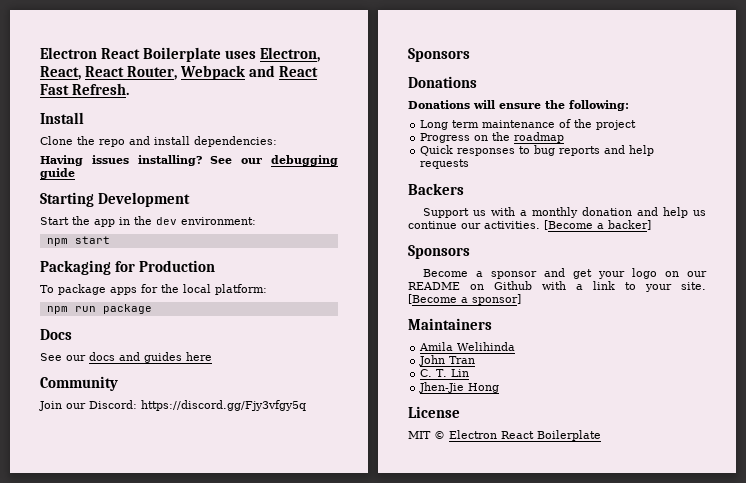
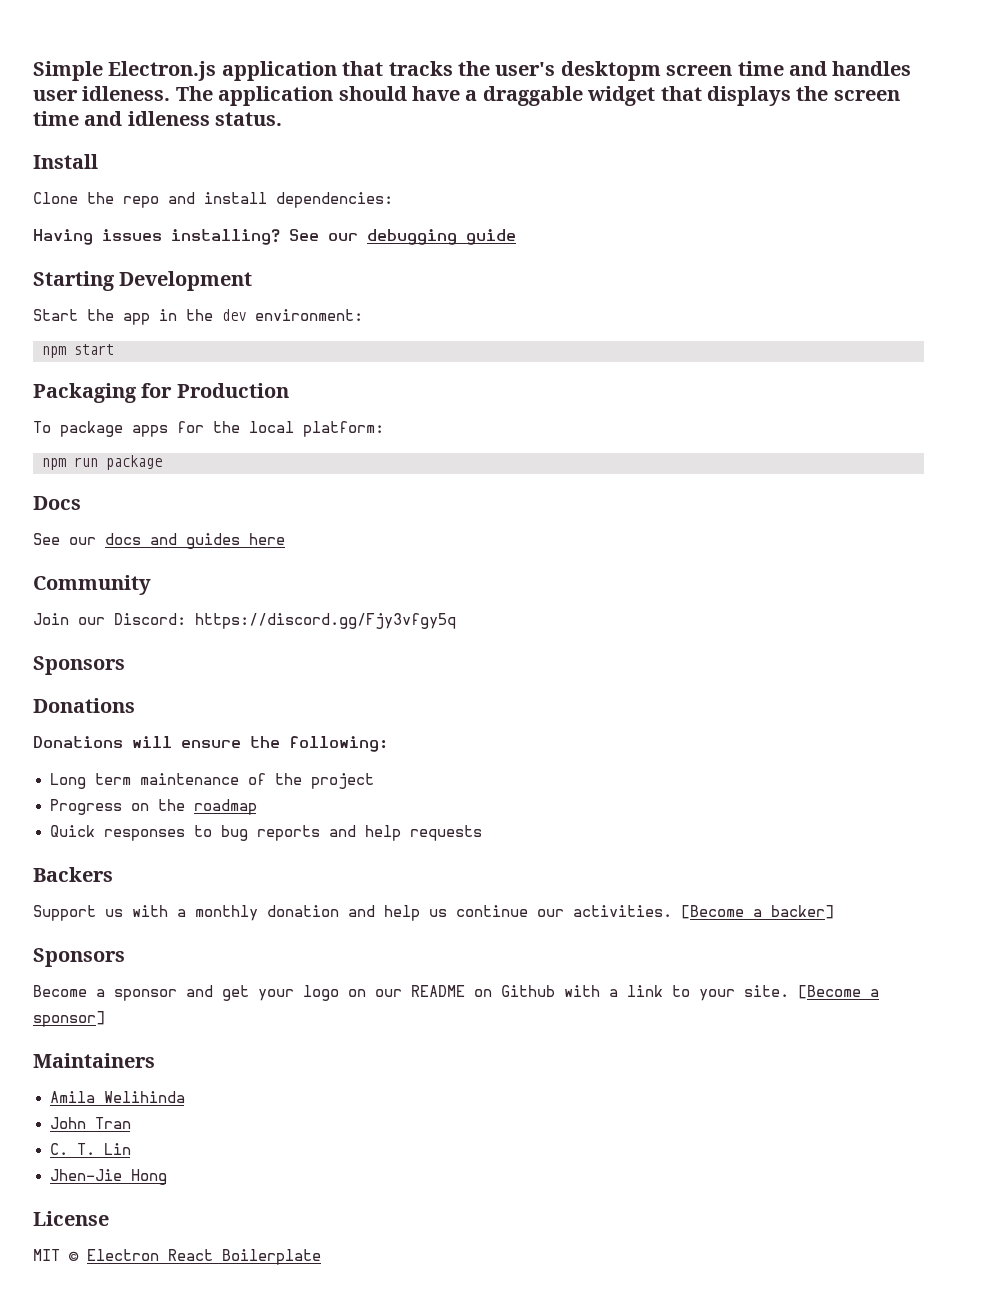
[40,47,321,62] [40,65,319,80] [40,83,130,95] Electron React Boilerplate uses Electron, React, React Router, Webpack and React Fast Refresh. -> [33,61,912,81] [33,86,900,106] [33,111,283,126] Simple Electron.js application that tracks the user's desktopm screen time and handles user idleness. The application should have a draggable widget that displays the screen time and idleness status.

